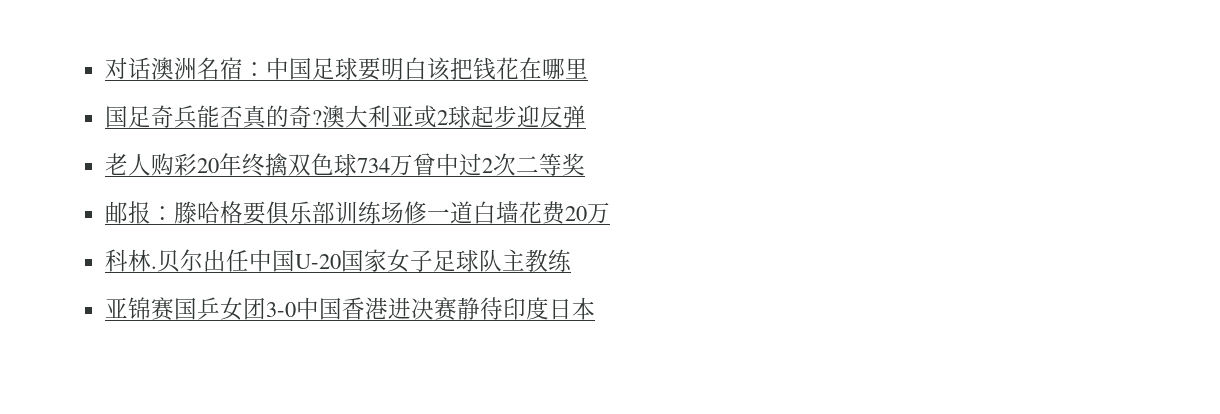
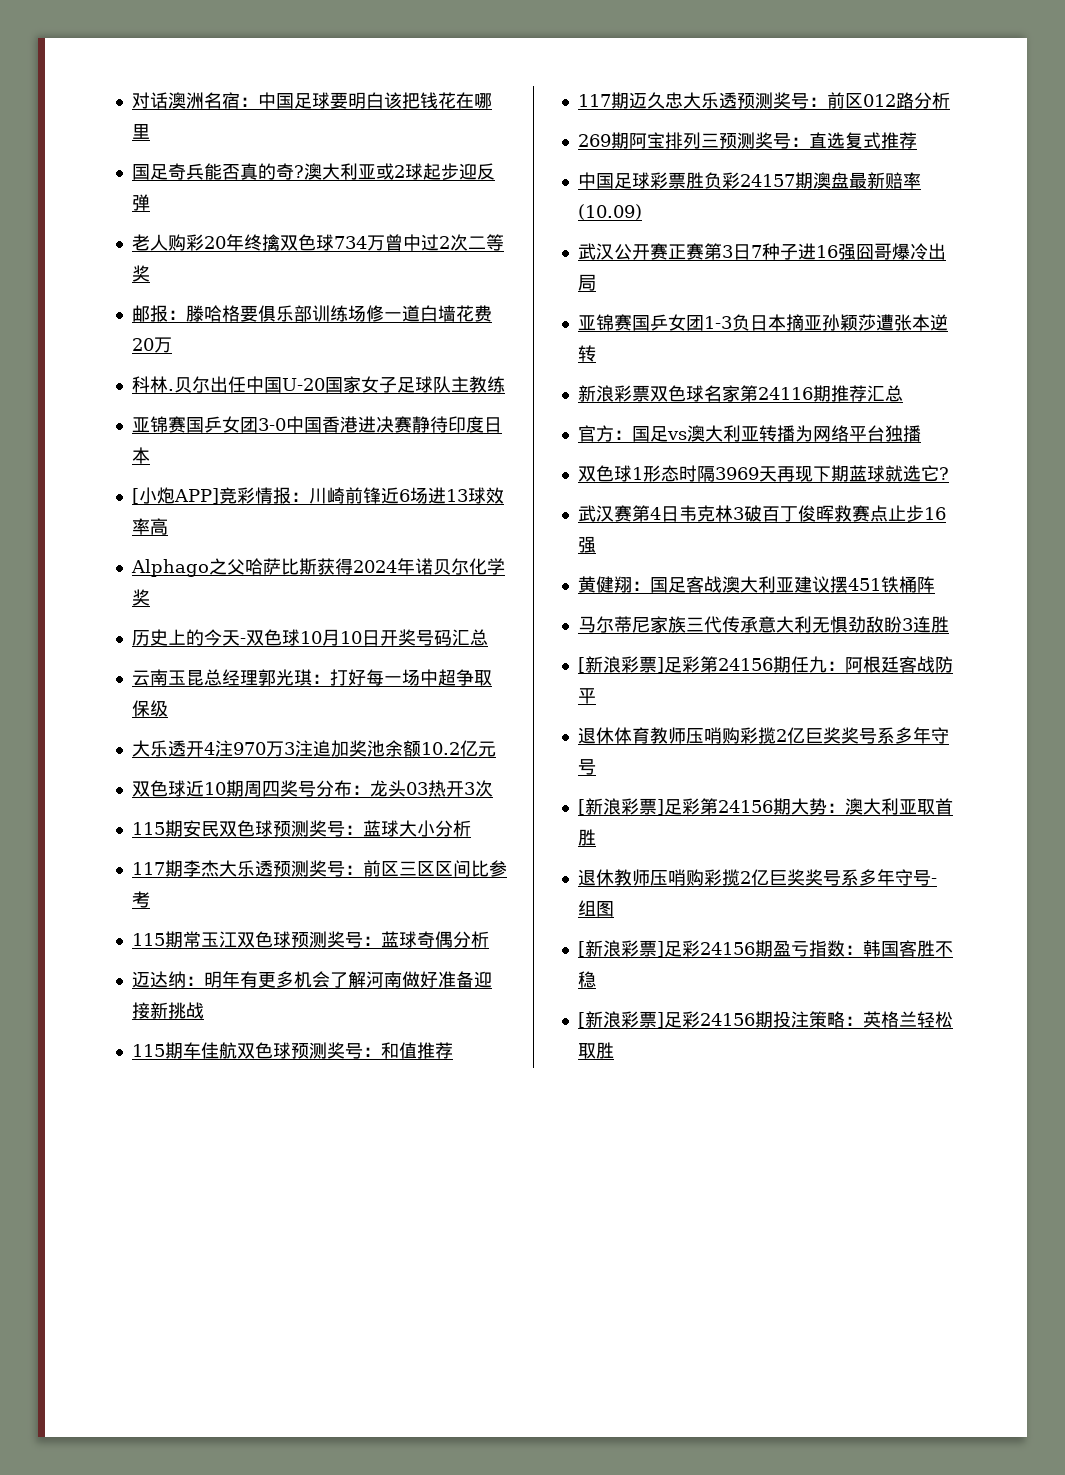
(595, 308) none -> [131,487,504,504] [131,518,168,535] [130,558,505,577] [131,589,150,606] [131,629,488,646] [131,669,492,686] [131,700,168,717] [131,740,496,757] [131,780,493,797] [131,820,471,837] [131,860,507,877] [131,891,150,908] [131,931,489,948] [131,971,492,988] [131,1002,204,1019] [131,1042,453,1059] [577,92,950,109] [577,132,917,149] [577,172,921,189] [577,204,642,220] [577,243,946,260] [577,274,596,291] [577,314,948,331] [577,345,596,362] [577,385,903,402] [577,425,921,442] [577,465,949,482] [577,505,946,522] [577,536,596,553] [577,576,935,593] [577,616,949,633] [577,656,953,673] [577,688,596,704] [577,727,949,744] [577,759,596,775] [577,798,953,815] [577,829,596,846] [577,869,937,886] [577,900,614,917] [577,940,953,957] [577,971,596,988] [577,1011,953,1028] [577,1042,614,1059] // [小炮APP]竞彩情报：川崎前锋近6场进13球效率高 // Alphago之父哈萨比斯获得2024年诺贝尔化学奖 // 历史上的今天-双色球10月10日开奖号码汇总 // 云南玉昆总经理郭光琪：打好每一场中超争取保级 // 大乐透开4注970万3注追加奖池余额10.2亿元 // 双色球近10期周四奖号分布：龙头03热开3次 // 115期安民双色球预测奖号：蓝球大小分析 // 117期李杰大乐透预测奖号：前区三区区间比参考 // 115期常玉江双色球预测奖号：蓝球奇偶分析 // 迈达纳：明年有更多机会了解河南做好准备迎接新挑战 // 115期车佳航双色球预测奖号：和值推荐 // 117期迈久忠大乐透预测奖号：前区012路分析 // 269期阿宝排列三预测奖号：直选复式推荐 // 中国足球彩票胜负彩24157期澳盘最新赔率(10.09) // 武汉公开赛正赛第3日7种子进16强囧哥爆冷出局 // 亚锦赛国乒女团1-3负日本摘亚孙颖莎遭张本逆转 // 新浪彩票双色球名家第24116期推荐汇总 // 官方：国足vs澳大利亚转播为网络平台独播 // 双色球1形态时隔3969天再现下期蓝球就选它? // 武汉赛第4日韦克林3破百丁俊晖救赛点止步16强 // 黄健翔：国足客战澳大利亚建议摆451铁桶阵 // 马尔蒂尼家族三代传承意大利无惧劲敌盼3连胜 // [新浪彩票]足彩第24156期任九：阿根廷客战防平 // 退休体育教师压哨购彩揽2亿巨奖奖号系多年守号 // [新浪彩票]足彩第24156期大势：澳大利亚取首胜 // 退休教师压哨购彩揽2亿巨奖奖号系多年守号-组图 // [新浪彩票]足彩24156期盈亏指数：韩国客胜不稳 // [新浪彩票]足彩24156期投注策略：英格兰轻松取胜

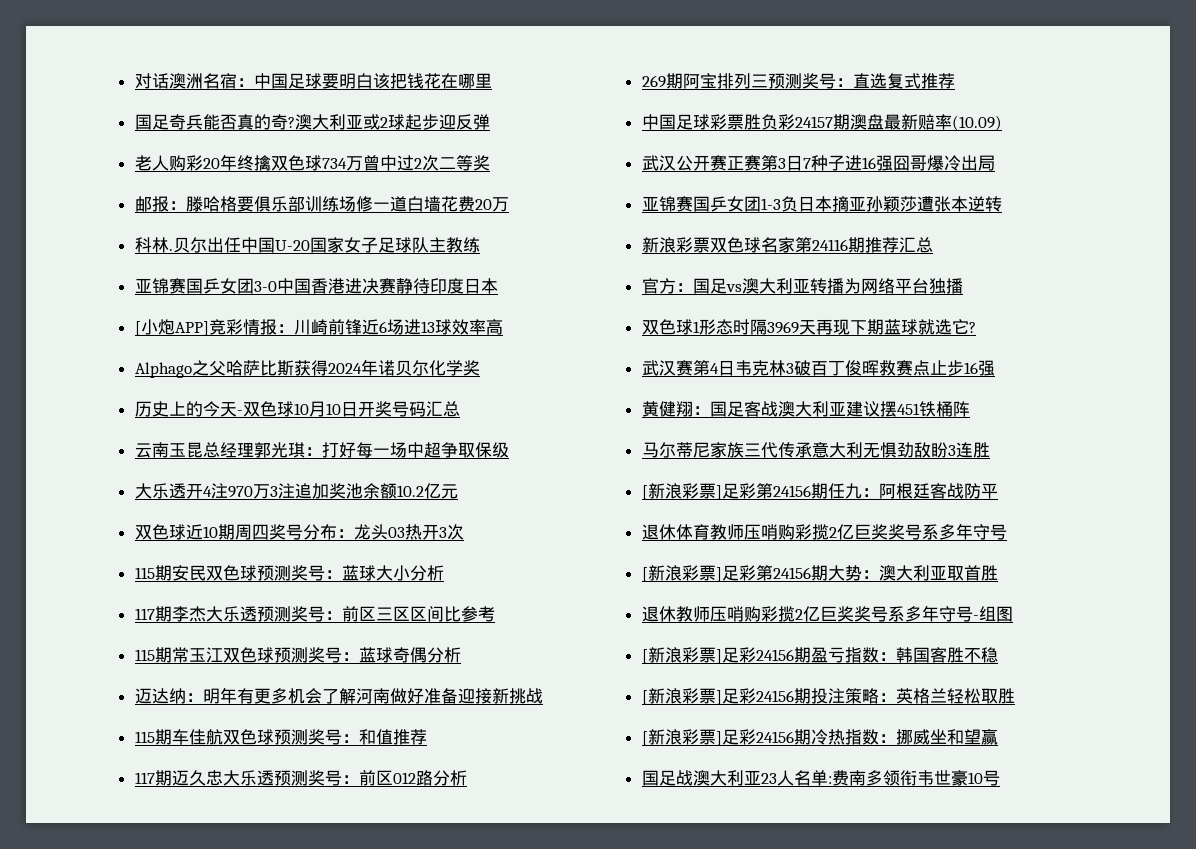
(614, 1050) none -> [641,728,998,746] [641,770,1000,786] // [新浪彩票]足彩24156期冷热指数：挪威坐和望赢 // 国足战澳大利亚23人名单:费南多领衔韦世豪10号

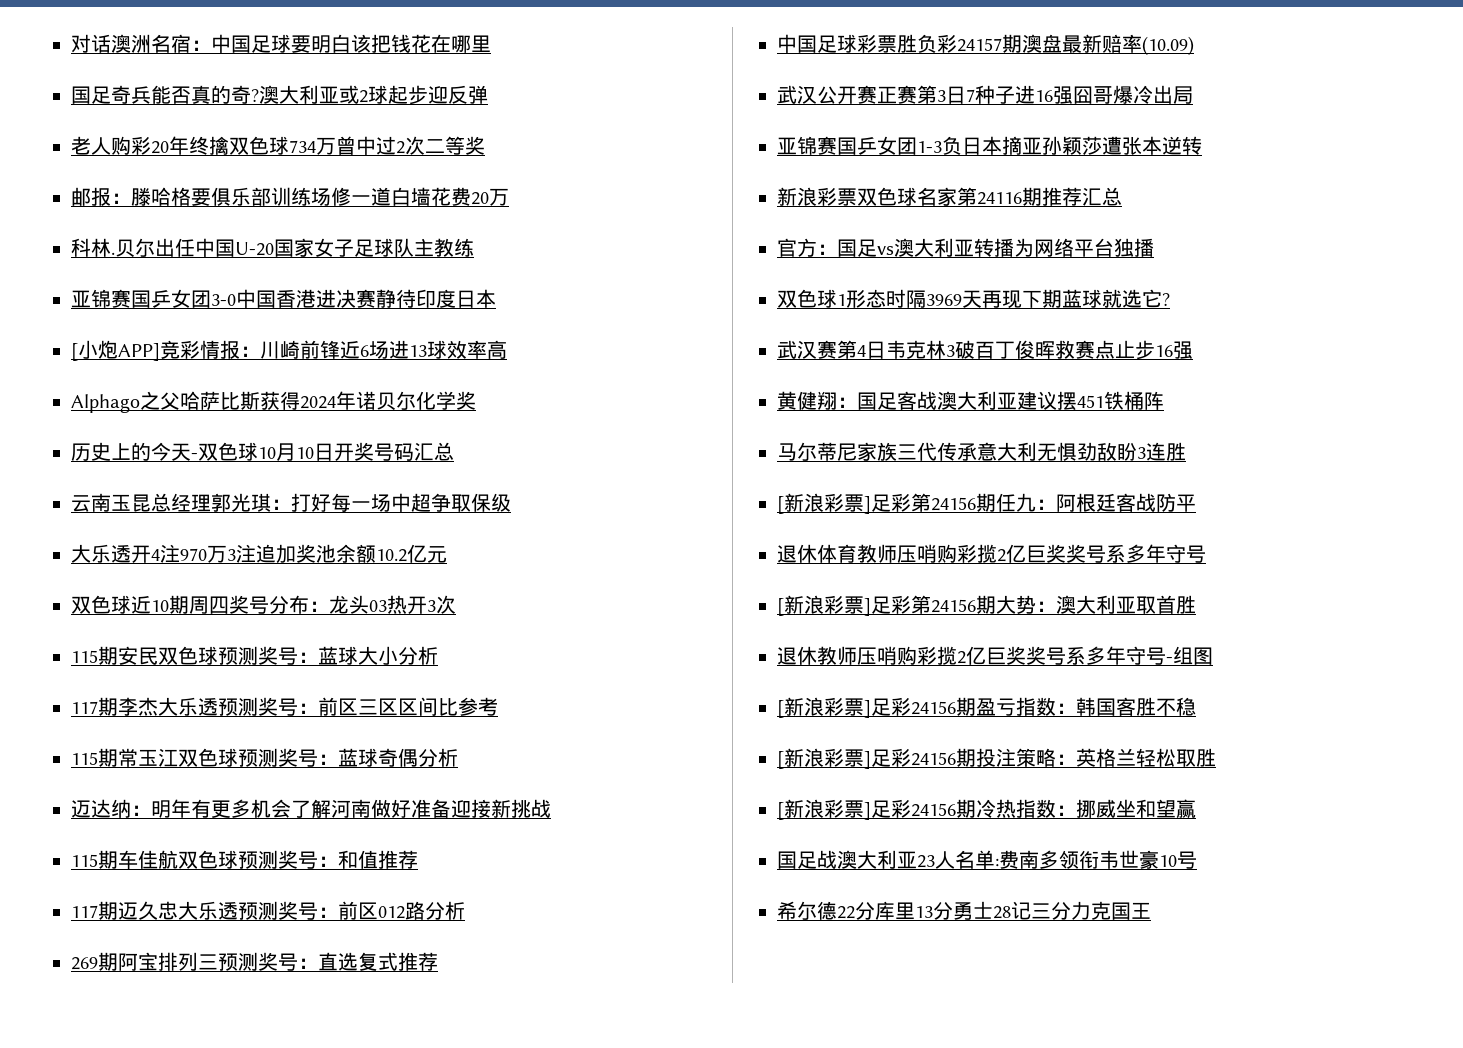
(1000, 778) none -> [777,901,1151,920] // 希尔德22分库里13分勇士28记三分力克国王

